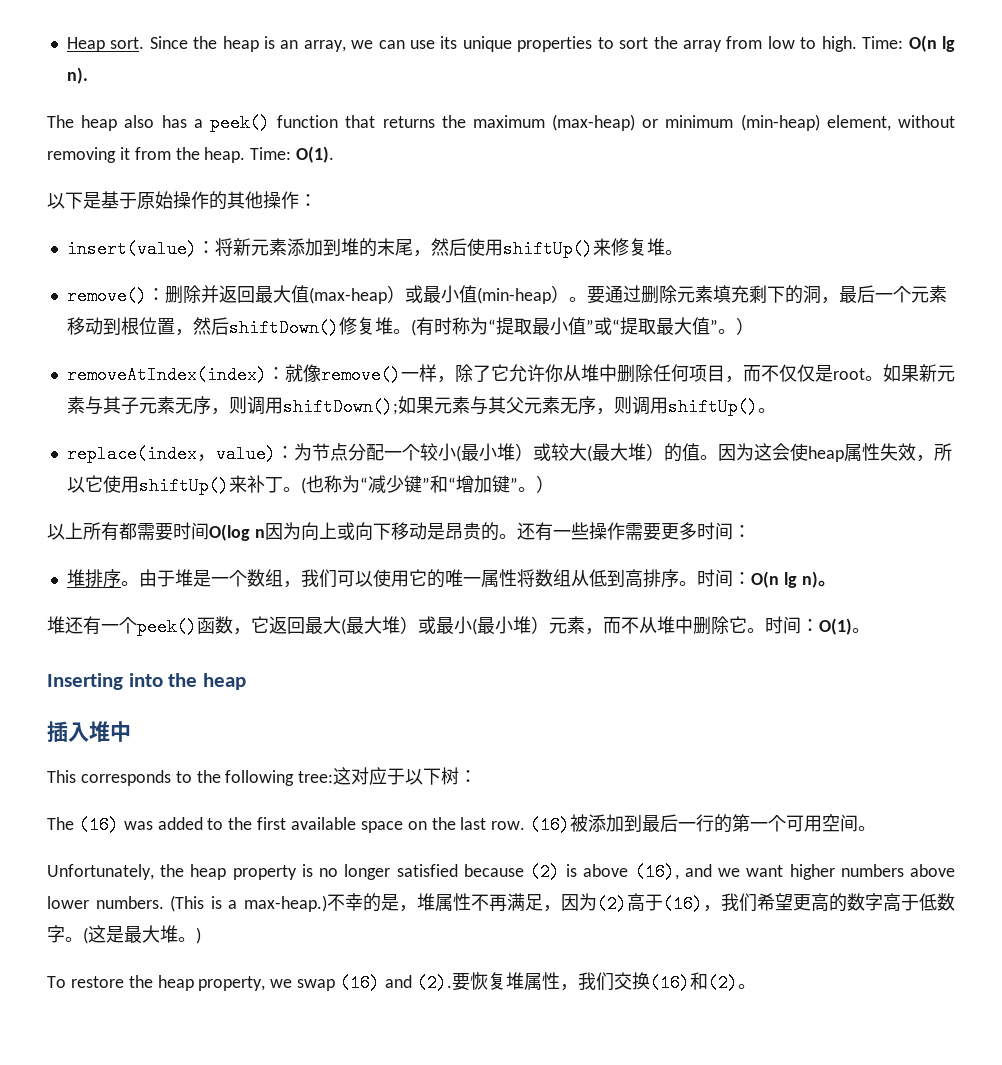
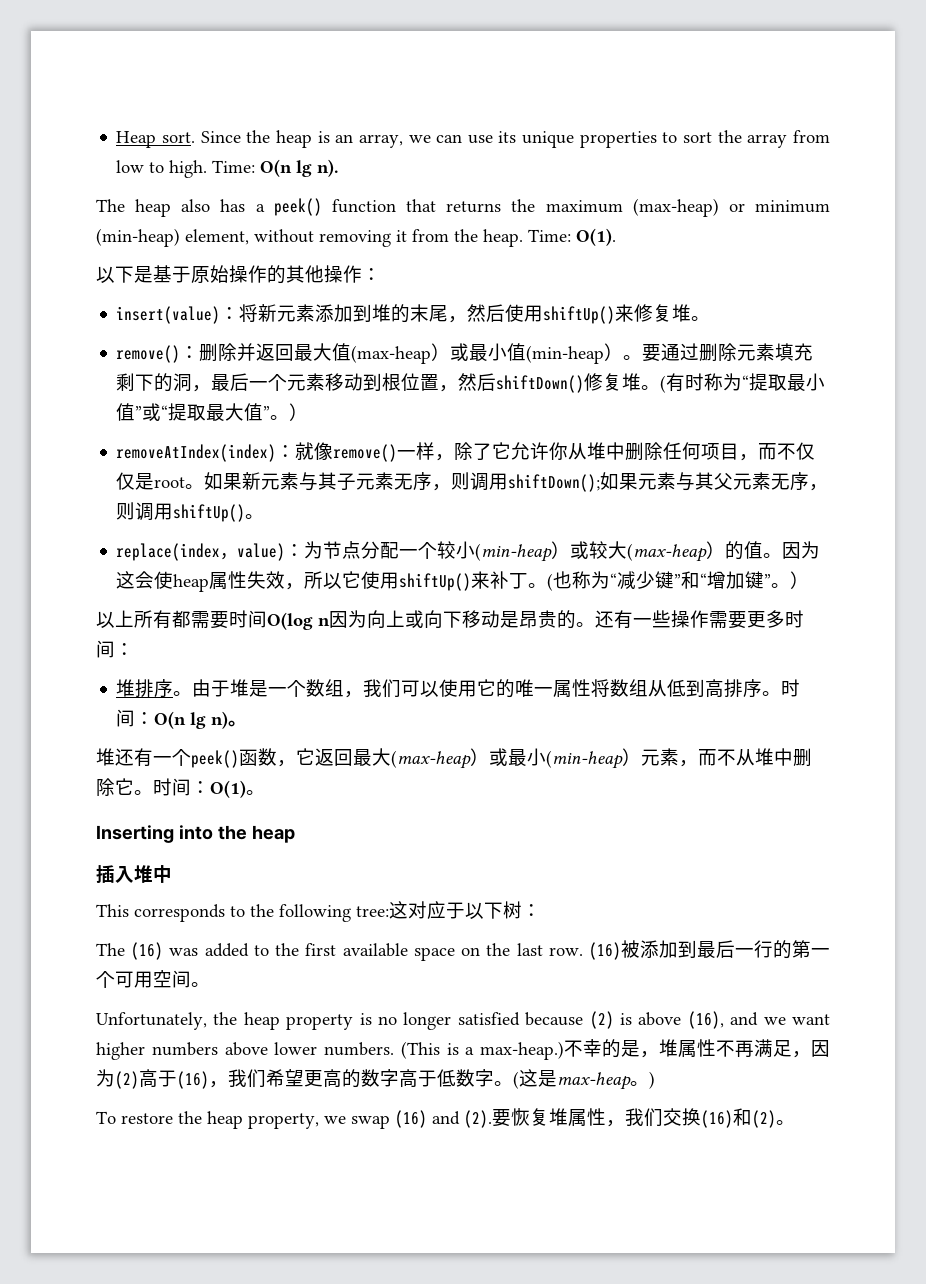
[455,443,646,462] (最小堆）或较大(最大堆 -> [475,541,708,562] (min-heap）或较大(max-heap
[341,616,531,635] (最大堆）或最小(最小堆 -> [391,748,623,769] (max-heap）或最小(min-heap
[124,925,178,943] 最大堆 -> [557,1072,631,1090] max-heap

